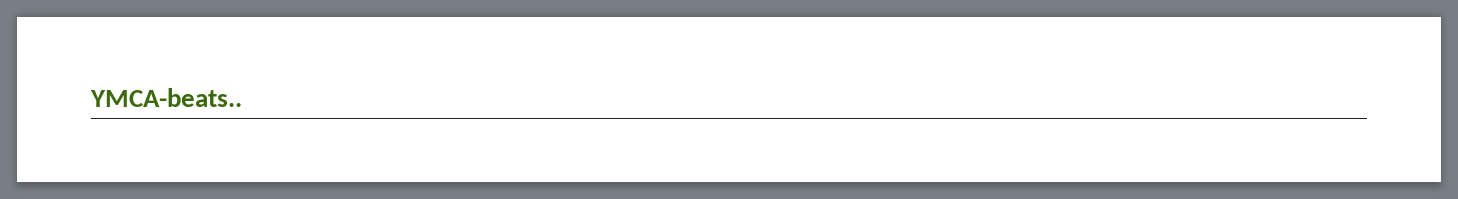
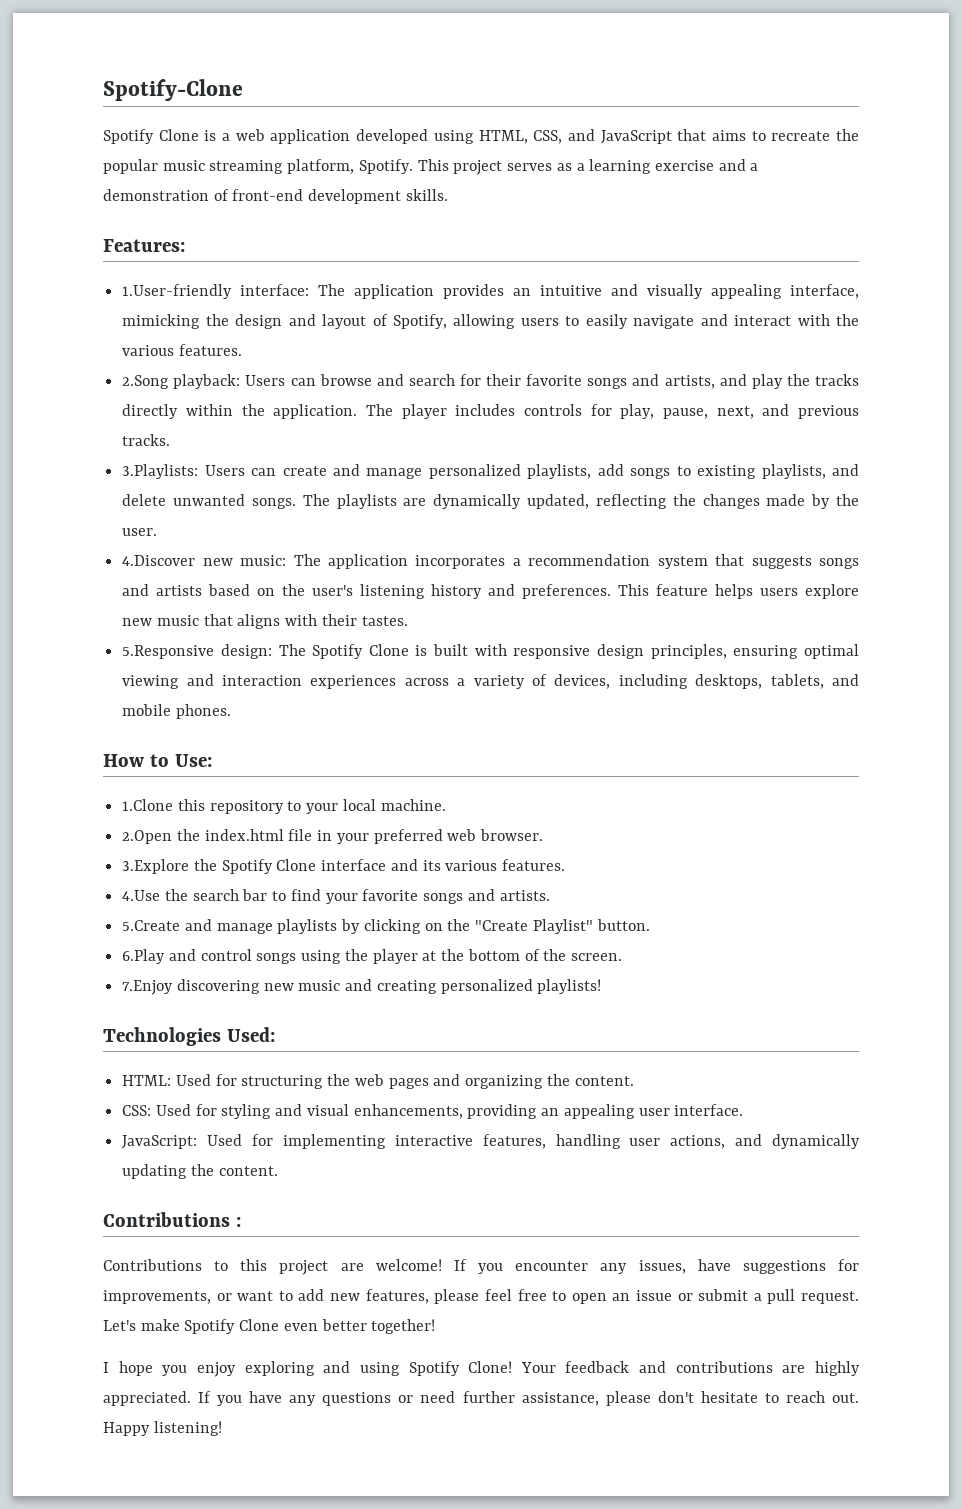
[90,88,242,107] YMCA-beats.. -> [103,79,243,101] [103,129,859,144] [103,159,759,175] [103,189,448,204] [103,239,185,252] [122,284,860,299] [122,314,860,329] [122,344,242,356] [122,374,859,389] [122,404,859,419] [122,434,171,446] [122,464,860,479] [122,494,860,509] [122,528,158,536] [122,554,859,569] [122,584,860,599] [122,614,408,629] [122,644,859,659] [122,674,859,689] [122,704,231,719] [103,754,212,767] [122,799,446,814] [122,829,544,844] [122,859,566,874] [122,889,550,904] [122,919,650,934] [122,949,622,964] [122,979,602,995] [103,1027,275,1046] [122,1074,634,1089] [122,1104,744,1119] [122,1134,860,1149] [122,1164,278,1179] [103,1212,241,1227] [103,1259,859,1275] [103,1289,859,1304] [103,1319,436,1334] [103,1361,860,1377] [103,1391,860,1406] [103,1421,222,1436] Spotify-Clone // Spotify Clone is a web application developed using HTML, CSS, and JavaScript that aims to recreate the popular music streaming platform, Spotify. This project serves as a learning exercise and a demonstration of front-end development skills. // Features: // 1.User-friendly interface: The application provides an intuitive and visually appealing interface, mimicking the design and layout of Spotify, allowing users to easily navigate and interact with the various features. // 2.Song playback: Users can browse and search for their favorite songs and artists, and play the tracks directly within the application. The player includes controls for play, pause, next, and previous tracks. // 3.Playlists: Users can create and manage personalized playlists, add songs to existing playlists, and delete unwanted songs. The playlists are dynamically updated, reflecting the changes made by the user. // 4.Discover new music: The application incorporates a recommendation system that suggests songs and artists based on the user's listening history and preferences. This feature helps users explore new music that aligns with their tastes. // 5.Responsive design: The Spotify Clone is built with responsive design principles, ensuring optimal viewing and interaction experiences across a variety of devices, including desktops, tablets, and mobile phones. // How to Use: // 1.Clone this repository to your local machine. // 2.Open the index.html file in your preferred web browser. // 3.Explore the Spotify Clone interface and its various features. // 4.Use the search bar to find your favorite songs and artists. // 5.Create and manage playlists by clicking on the "Create Playlist" button. // 6.Play and control songs using the player at the bottom of the screen. // 7.Enjoy discovering new music and creating personalized playlists! // Technologies Used: // HTML: Used for structuring the web pages and organizing the content. // CSS: Used for styling and visual enhancements, providing an appealing user interface. // JavaScript: Used for implementing interactive features, handling user actions, and dynamically updating the content. // Contributions : // Contributions to this project are welcome! If you encounter any issues, have suggestions for improvements, or want to add new features, please feel free to open an issue or submit a pull request. Let's make Spotify Clone even better together! // I hope you enjoy exploring and using Spotify Clone! Your feedback and contributions are highly appreciated. If you have any questions or need further assistance, please don't hesitate to reach out. Happy listening!

